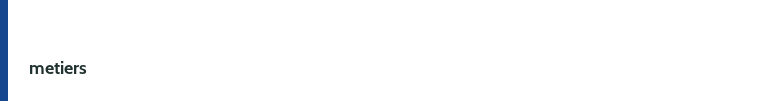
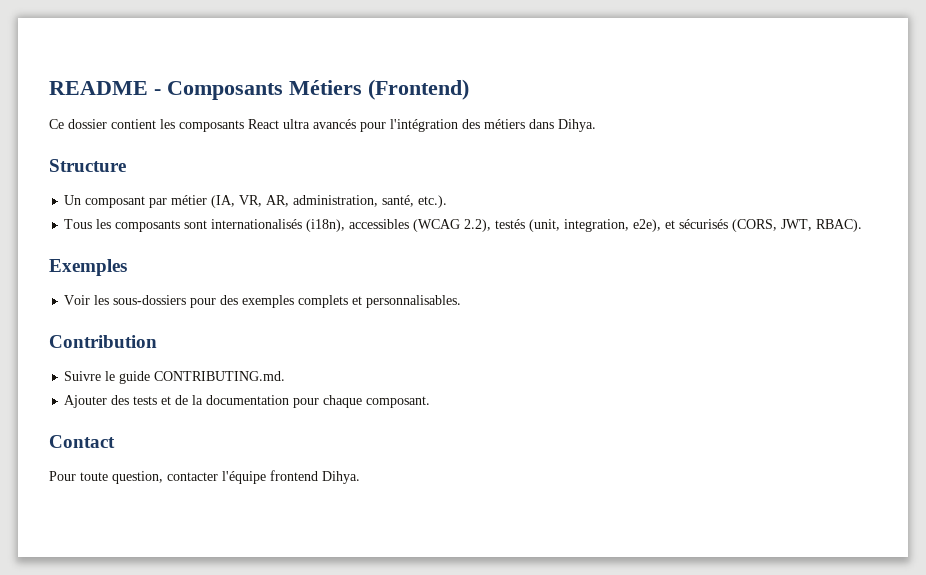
[29,61,87,74] metiers -> [49,79,469,100] [49,119,596,132] [49,159,126,172] [64,195,448,208] [64,219,863,232] [49,259,127,276] [64,295,462,308] [49,335,157,348] [64,371,286,384] [64,395,431,408] [49,435,115,448] [49,470,360,484] README - Composants Métiers (Frontend) // Ce dossier contient les composants React ultra avancés pour l'intégration des métiers dans Dihya. // Structure // Un composant par métier (IA, VR, AR, administration, santé, etc.). // Tous les composants sont internationalisés (i18n), accessibles (WCAG 2.2), testés (unit, integration, e2e), et sécurisés (CORS, JWT, RBAC). // Exemples // Voir les sous-dossiers pour des exemples complets et personnalisables. // Contribution // Suivre le guide CONTRIBUTING.md. // Ajouter des tests et de la documentation pour chaque composant. // Contact // Pour toute question, contacter l'équipe frontend Dihya.

